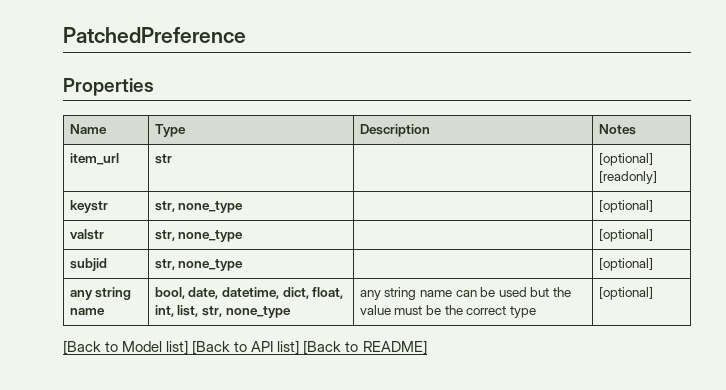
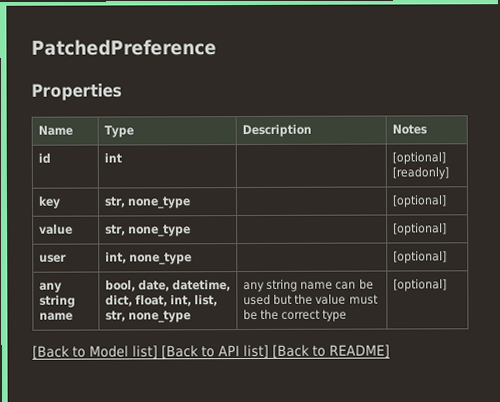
[69,153,119,165] [154,154,172,164] item_url | str -> [37,152,51,164] [103,152,122,163] id | int
[69,200,108,213] [154,201,244,213] [598,200,653,213] [69,229,104,240] [154,230,244,242] [598,229,653,242] [69,258,107,271] [154,259,175,270] keystr | str, none_type | | [optional] // valstr | str, none_type | | [optional] // subjid | str, -> [37,195,61,209] [103,196,191,209] [391,194,447,208] [38,223,73,235] [104,224,191,237] [392,222,447,236] [38,254,67,263] [104,251,127,264] key | str, none_type | | [optional] // value | str, none_type | | [optional] // user | int,

